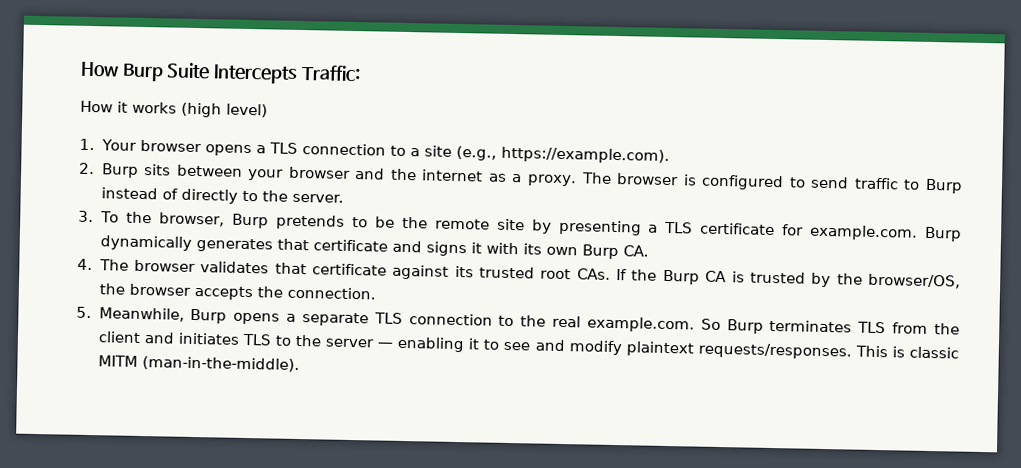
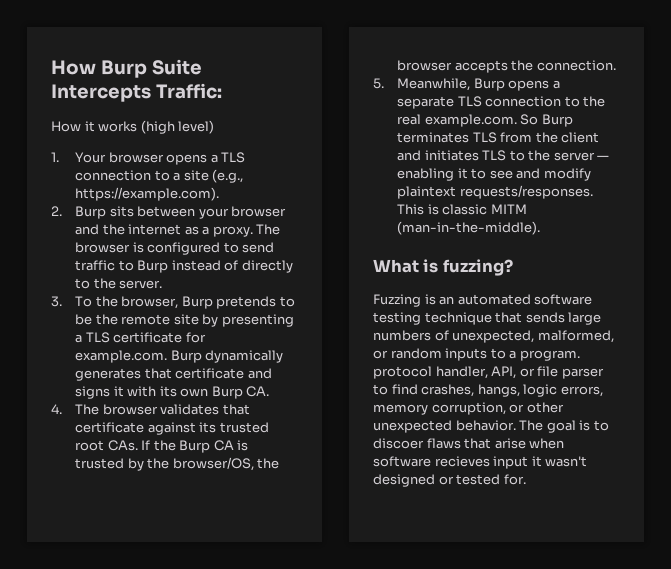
(300, 364) none -> [373,259,513,276] [373,294,593,307] [373,312,602,325] [373,330,614,343] [373,348,580,361] [373,366,604,379] [373,384,603,397] [373,402,564,415] [373,420,609,433] [373,438,565,449] [373,456,588,469] [373,474,526,487] // What is fuzzing? // Fuzzing is an automated software testing technique that sends large numbers of unexpected, malformed, or random inputs to a program. protocol handler, API, or file parser to find crashes, hangs, logic errors, memory corruption, or other unexpected behavior. The goal is to discoer flaws that arise when software recieves input it wasn't designed or tested for.

